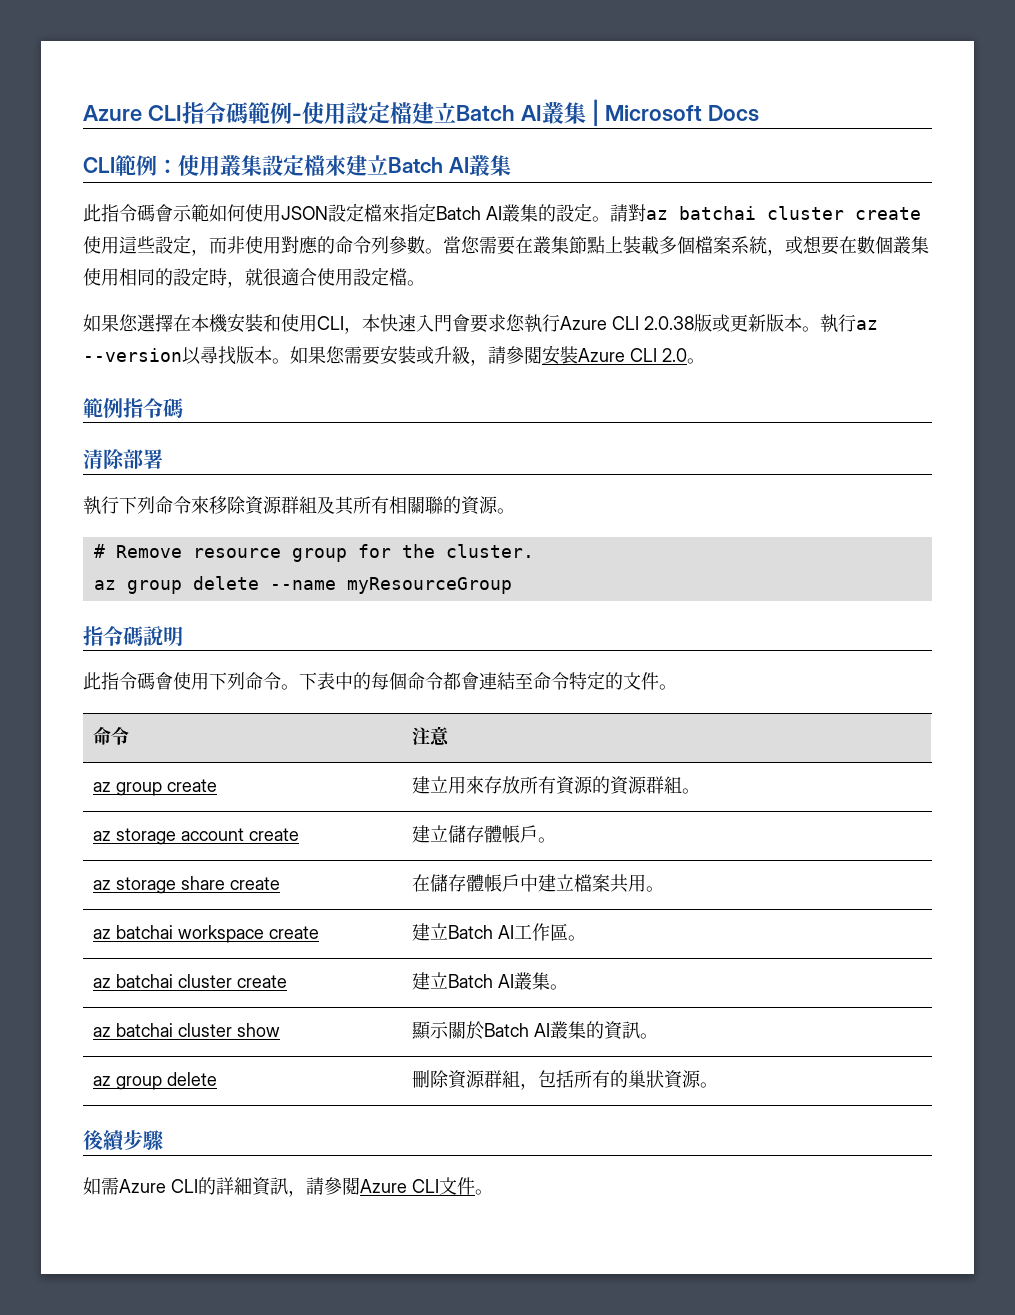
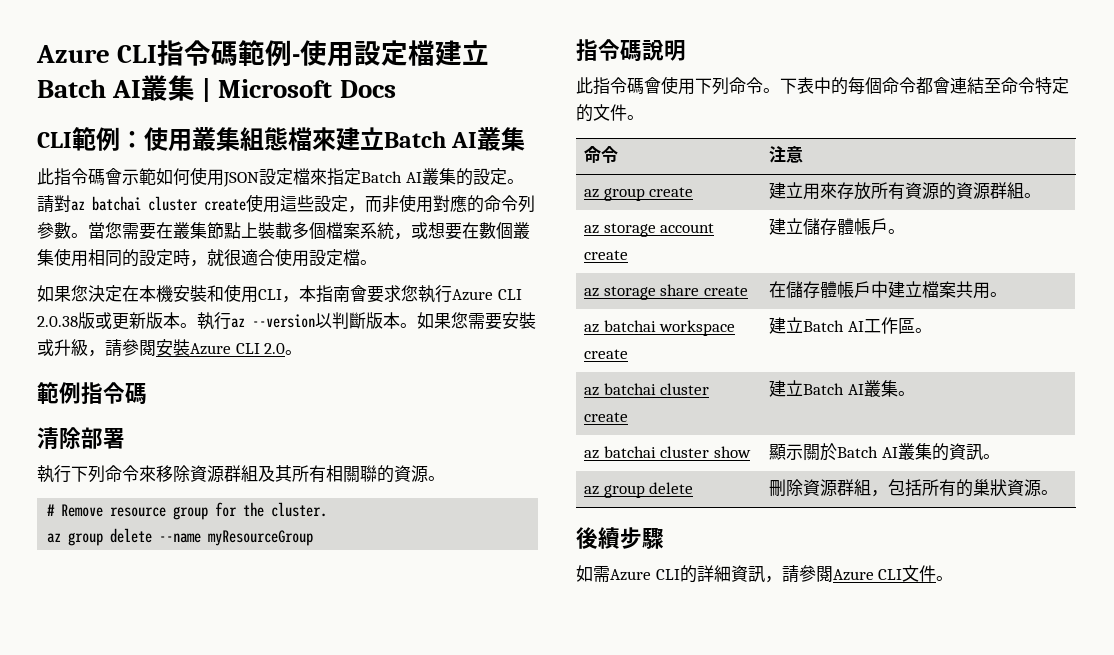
[262,155,304,176] 設定 -> [240,127,288,151] 組態
[137,314,173,332] 選擇 -> [88,285,122,302] 決定
[380,314,452,332] 快速入門 -> [316,285,350,303] 指南
[200,346,236,365] 尋找 -> [332,312,366,329] 判斷

